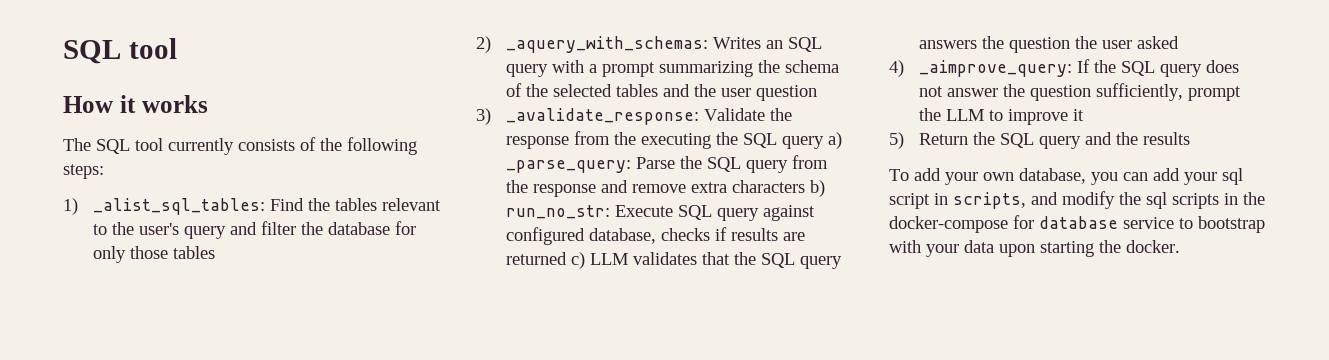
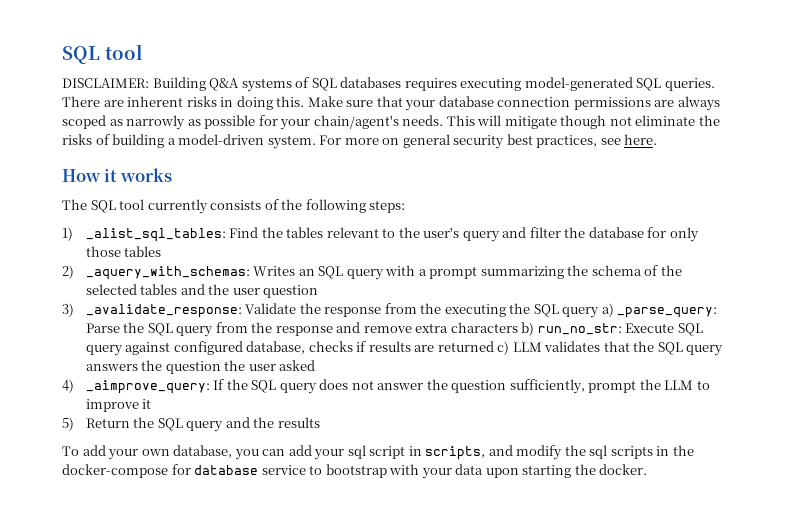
[63,38,177,64] SQL tool -> [62,44,143,64] [62,77,715,92] [62,96,720,111] [62,115,720,130] [62,134,658,149] SQL tool // DISCLAIMER: Building Q&A systems of SQL databases requires executing model-generated SQL queries. There are inherent risks in doing this. Make sure that your database connection permissions are always scoped as narrowly as possible for your chain/agent's needs. This will mitigate though not eliminate the risks of building a model-driven system. For more on general security best practices, see here.

